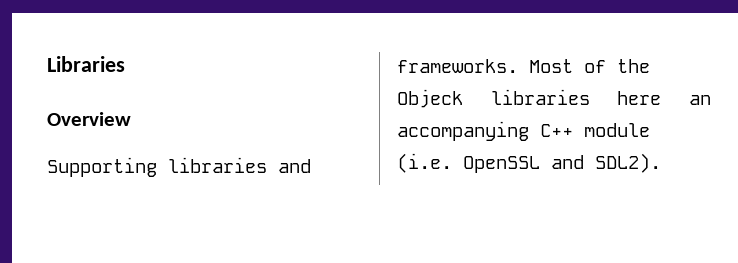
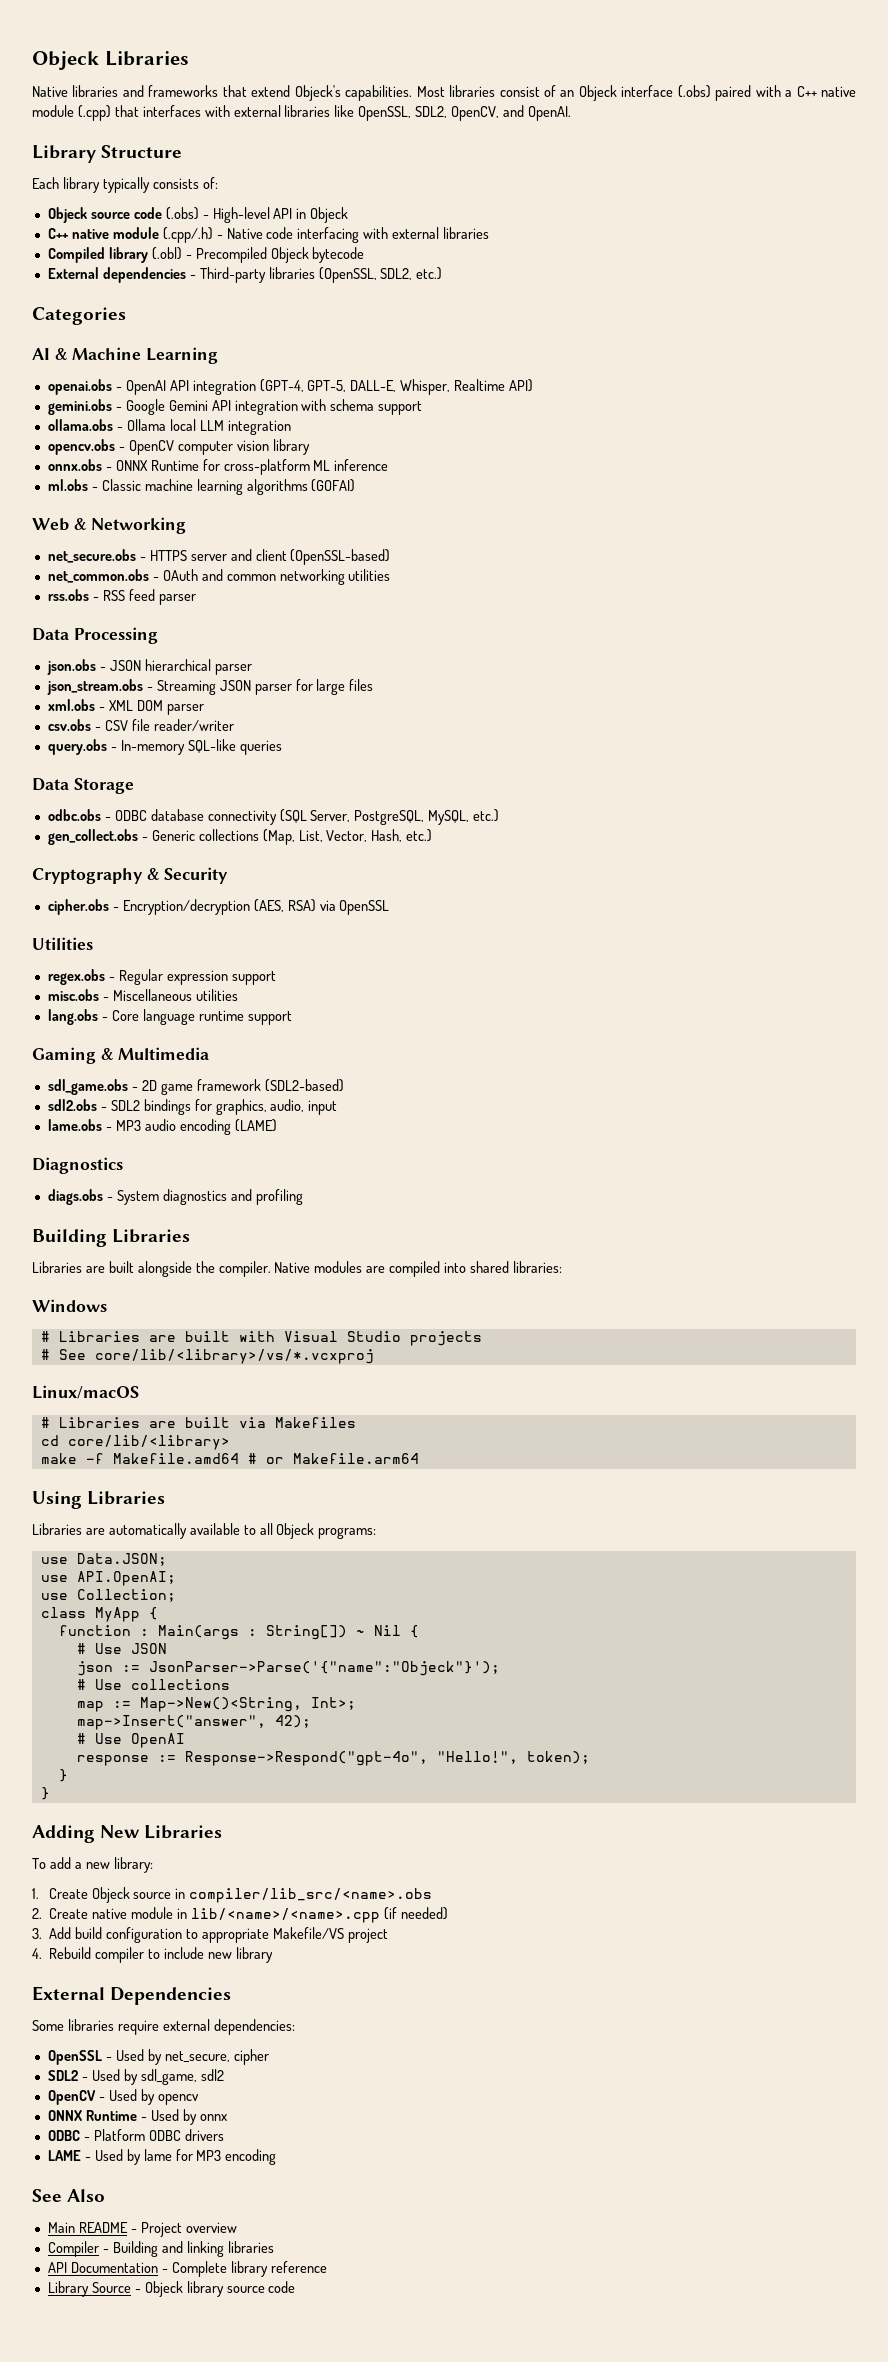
[47,56,125,72] [47,112,131,126] [47,157,311,177] [397,59,650,73] [397,89,711,108] [397,121,650,141] [397,153,661,173] Libraries // Overview // Supporting libraries and frameworks. Most of the Objeck libraries here an accompanying C++ module (i.e. OpenSSL and SDL2). -> [32,51,189,70] [32,85,857,101] [32,105,571,121] [32,145,183,163] [32,177,218,193] [47,207,349,223] [47,227,490,243] [47,247,365,263] [47,267,443,283] [32,307,126,325] [32,347,219,364] [47,379,534,395] [47,399,423,415] [47,419,291,435] [47,439,310,455] [47,459,389,475] [47,479,356,495] [32,517,187,534] [47,549,391,565] [47,569,391,585] [47,589,196,605] [32,627,158,644] [46,659,252,675] [46,679,374,695] [47,699,204,715] [47,719,234,731] [47,739,282,755] [32,778,134,794] [47,809,500,825] [47,829,433,845] [32,867,229,884] [47,899,390,915] [32,937,93,950] [47,969,276,985] [47,989,238,1001] [47,1009,292,1025] [32,1047,210,1064] [47,1079,344,1095] [47,1099,338,1115] [47,1119,277,1135] [32,1157,123,1174] [47,1189,303,1205] [32,1229,191,1247] [32,1261,562,1277] [32,1299,107,1312] [40,1331,482,1346] [40,1349,374,1364] [32,1385,139,1399] [40,1417,356,1428] [40,1435,230,1450] [40,1453,419,1464] [32,1491,166,1509] [32,1523,377,1539] [40,1553,167,1566] [40,1571,176,1586] [40,1589,176,1602] [40,1607,158,1622] [58,1625,419,1640] [76,1643,167,1654] [76,1661,500,1676] [76,1679,230,1690] [76,1697,356,1712] [76,1715,311,1730] [76,1733,185,1748] [76,1751,590,1766] [58,1769,68,1782] [40,1787,50,1800] [32,1825,223,1843] [32,1857,153,1873] [32,1887,433,1903] [32,1907,448,1923] [32,1927,388,1943] [32,1947,273,1963] [32,1986,232,2005] [32,2019,295,2035] [47,2049,269,2065] [47,2069,224,2085] [47,2089,199,2105] [47,2109,227,2125] [47,2129,224,2141] [47,2149,277,2165] [32,2189,106,2202] [47,2222,237,2237] [47,2241,274,2257] [47,2261,327,2277] [47,2281,296,2297] Objeck Libraries // Native libraries and frameworks that extend Objeck's capabilities. Most libraries consist of an Objeck interface (.obs) paired with a C++ native module (.cpp) that interfaces with external libraries like OpenSSL, SDL2, OpenCV, and OpenAI. // Library Structure // Each library typically consists of: // Objeck source code (.obs) - High-level API in Objeck // C++ native module (.cpp/.h) - Native code interfacing with external libraries // Compiled library (.obl) - Precompiled Objeck bytecode // External dependencies - Third-party libraries (OpenSSL, SDL2, etc.) // Categories // AI & Machine Learning // openai.obs - OpenAI API integration (GPT-4, GPT-5, DALL-E, Whisper, Realtime API) // gemini.obs - Google Gemini API integration with schema support // ollama.obs - Ollama local LLM integration // opencv.obs - OpenCV computer vision library // onnx.obs - ONNX Runtime for cross-platform ML inference // ml.obs - Classic machine learning algorithms (GOFAI) // Web & Networking // net_secure.obs - HTTPS server and client (OpenSSL-based) // net_common.obs - OAuth and common networking utilities // rss.obs - RSS feed parser // Data Processing // json.obs - JSON hierarchical parser // json_stream.obs - Streaming JSON parser for large files // xml.obs - XML DOM parser // csv.obs - CSV file reader/writer // query.obs - In-memory SQL-like queries // Data Storage // odbc.obs - ODBC database connectivity (SQL Server, PostgreSQL, MySQL, etc.) // gen_collect.obs - Generic collections (Map, List, Vector, Hash, etc.) // Cryptography & Security // cipher.obs - Encryption/decryption (AES, RSA) via OpenSSL // Utilities // regex.obs - Regular expression support // misc.obs - Miscellaneous utilities // lang.obs - Core language runtime support // Gaming & Multimedia // sdl_game.obs - 2D game framework (SDL2-based) // sdl2.obs - SDL2 bindings for graphics, audio, input // lame.obs - MP3 audio encoding (LAME) // Diagnostics // diags.obs - System diagnostics and profiling // Building Libraries // Libraries are built alongside the compiler. Native modules are compiled into shared libraries: // Windows // # Libraries are built with Visual Studio projects // # See core/lib/<library>/vs/*.vcxproj // Linux/macOS // # Libraries are built via Makefiles // cd core/lib/<library> // make -f Makefile.amd64 # or Makefile.arm64 // Using Libraries // Libraries are automatically available to all Objeck programs: // use Data.JSON; // use API.OpenAI; // use Collection; // class MyApp { // function : Main(args : String[]) ~ Nil { // # Use JSON // json := JsonParser->Parse('{"name":"Objeck"}'); // # Use collections // map := Map->New()<String, Int>; // map->Insert("answer", 42); // # Use OpenAI // response := Response->Respond("gpt-4o", "Hello!", token); // } // } // Adding New Libraries // To add a new library: // 1. Create Objeck source in compiler/lib_src/<name>.obs // 2. Create native module in lib/<name>/<name>.cpp (if needed) // 3. Add build configuration to appropriate Makefile/VS project // 4. Rebuild compiler to include new library // External Dependencies // Some libraries require external dependencies: // OpenSSL - Used by net_secure, cipher // SDL2 - Used by sdl_game, sdl2 // OpenCV - Used by opencv // ONNX Runtime - Used by onnx // ODBC - Platform ODBC drivers // LAME - Used by lame for MP3 encoding // See Also // Main README - Project overview // Compiler - Building and linking libraries // API Documentation - Complete library reference // Library Source - Objeck library source code

